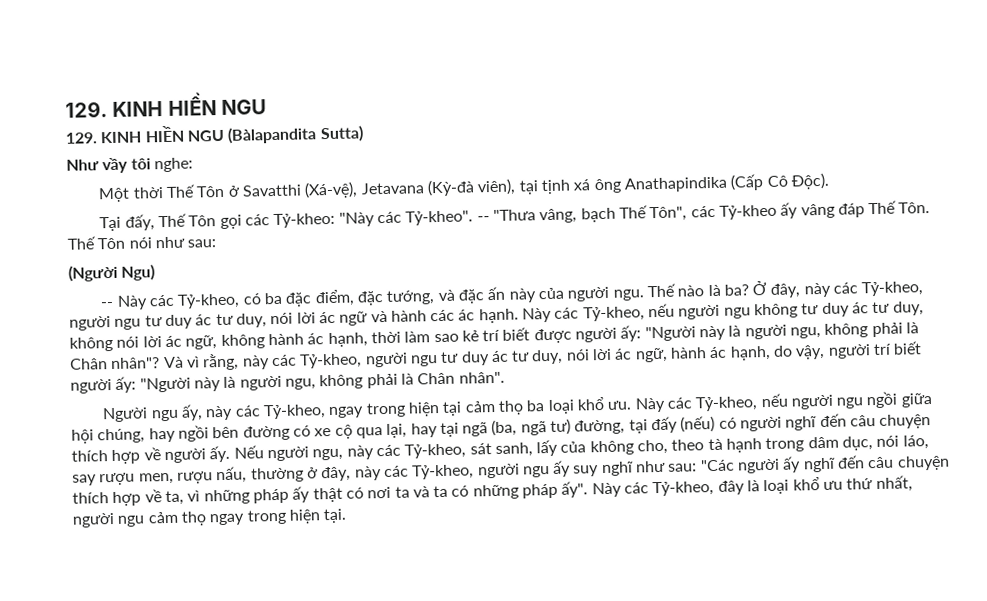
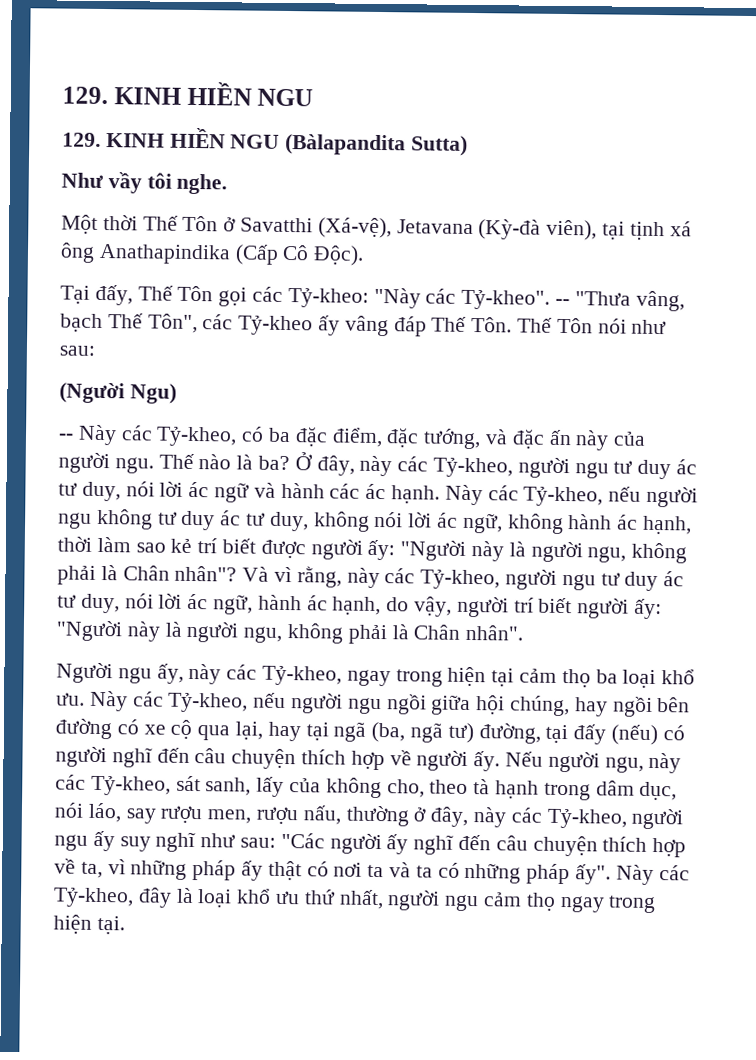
[153,157,193,173] nghe: -> [176,173,228,195] nghe.

